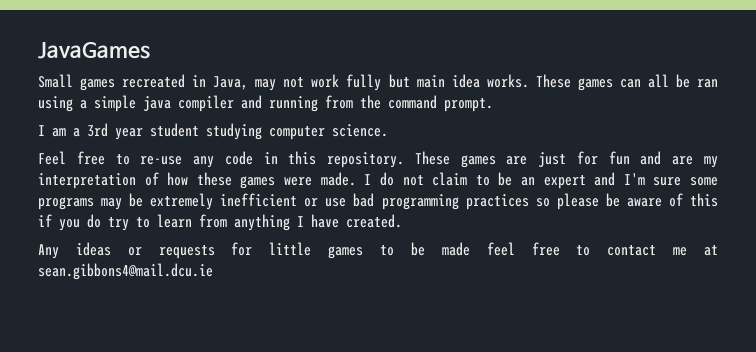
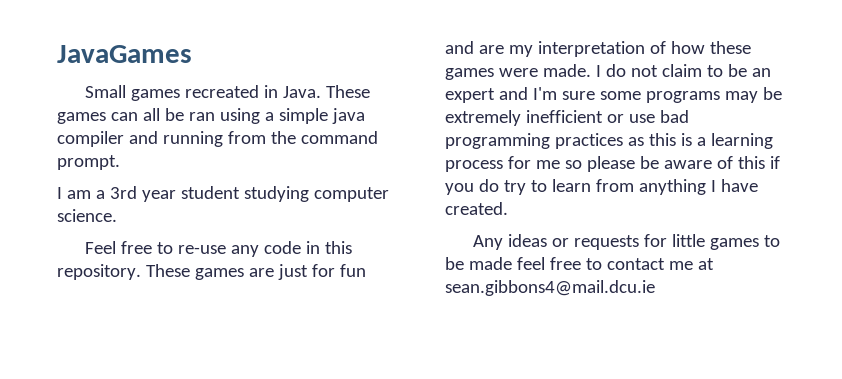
[213,74,529,91] Java, may not work fully but main idea works. -> [283,86,322,98] Java.
(529, 202) none -> [627,133,773,149] [445,156,560,172] as this is a learning process for me

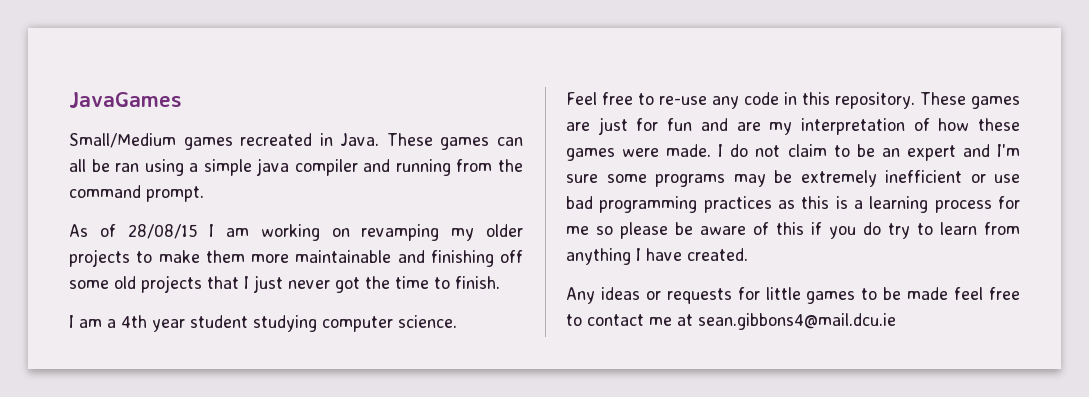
[85,85,127,98] Small -> [69,133,176,148] Small/Medium
(120, 162) none -> [69,224,523,241] [69,249,523,267] [69,275,500,293] // As of 28/08/15 I am working on revamping my older projects to make them more maintainable and finishing off some old projects that I just never got the time to finish.
[109,186,137,199] 3rd -> [121,315,147,328] 4th

